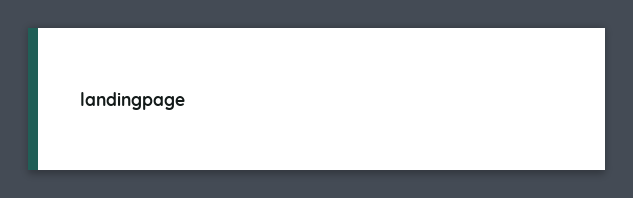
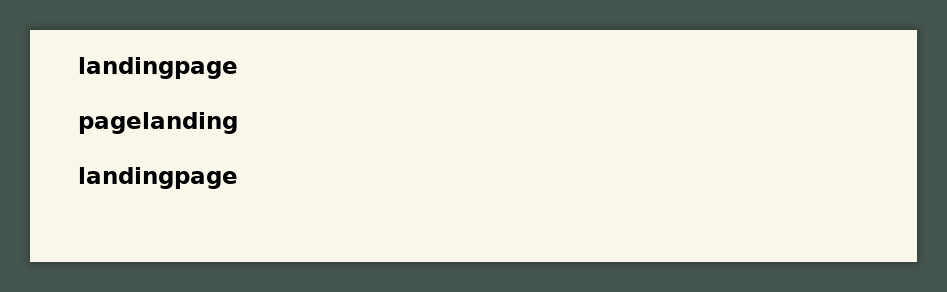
[80,92,185,110] landingpage -> [78,57,238,79] [78,112,238,134] [78,167,238,189] landingpage // pagelanding // landingpage

